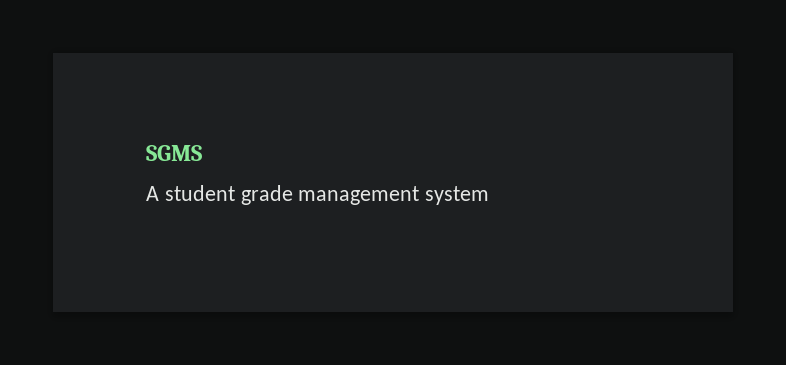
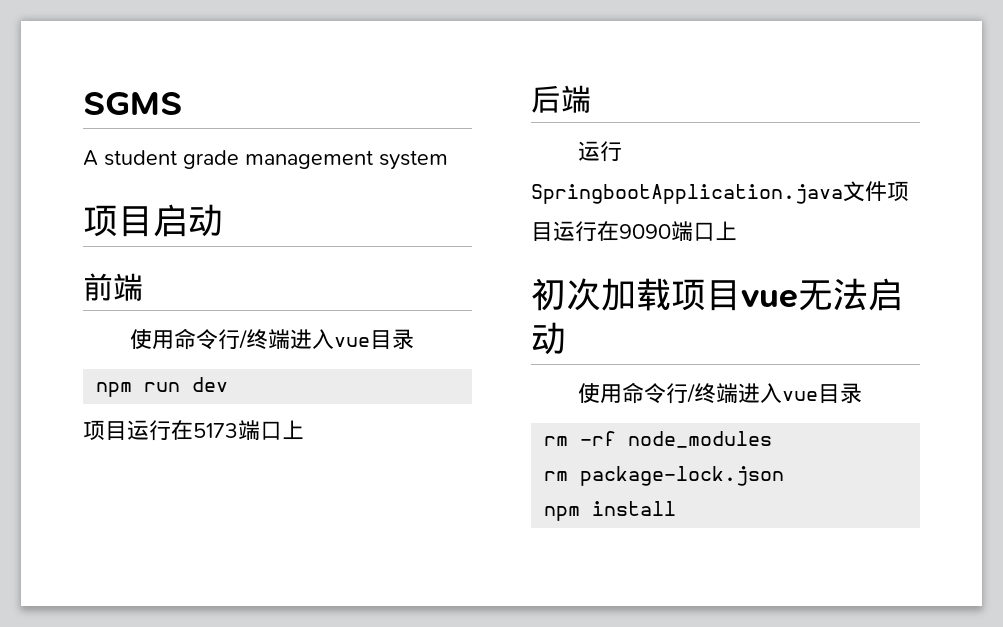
(490, 195) none -> [83,204,223,237] [83,273,143,301] [130,328,415,350] [96,377,229,397] [83,420,304,441] [531,85,591,113] [578,141,623,162] [531,181,909,204] [531,221,737,242] [531,278,903,311] [531,322,566,355] [578,382,863,404] [544,431,773,448] [544,466,785,486] [544,501,677,521] // 项目启动 // 前端 // 使用命令行/终端进入vue目录 // npm run dev // 项目运行在5173端口上 // 后端 // 运行SpringbootApplication.java文件项目运行在9090端口上 // 初次加载项目vue无法启动 // 使用命令行/终端进入vue目录 // rm -rf node_modules // rm package-lock.json // npm install

